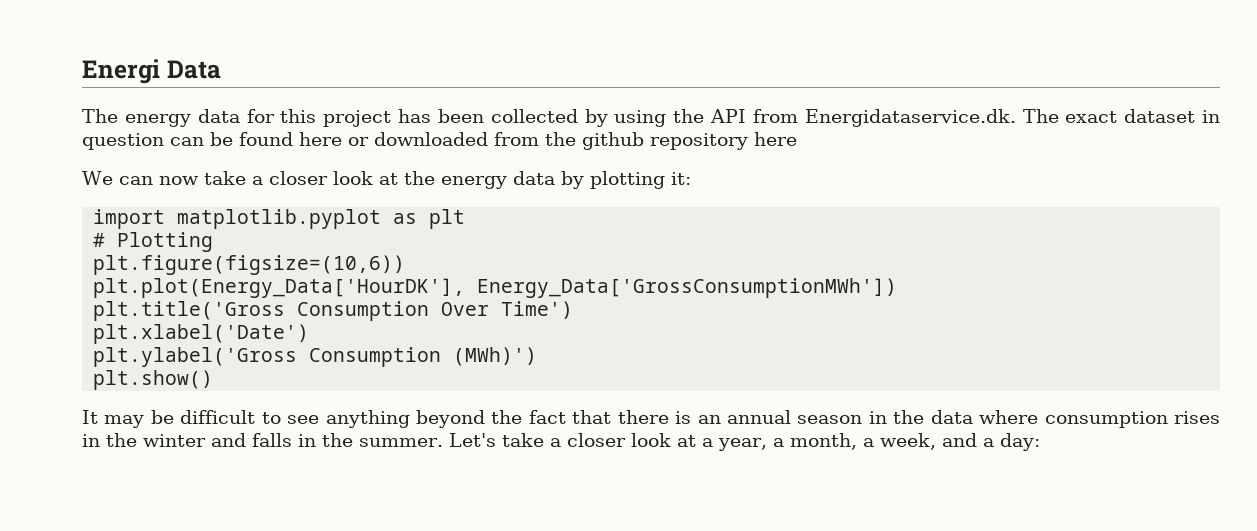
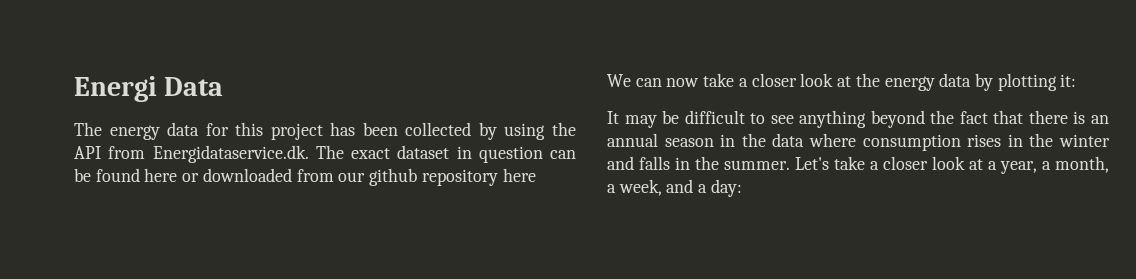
[545,132,576,146] the -> [338,172,366,182] our
[93,209,466,229] [93,232,214,252] [93,255,406,275] [93,278,898,298] [93,301,574,321] [93,324,310,344] [93,347,538,367] [93,370,214,390] // import matplotlib.pyplot as plt // # Plotting // plt.figure(figsize=(10,6)) // plt.plot(Energy_Data['HourDK'], Energy_Data['GrossConsumptionMWh']) // plt.title('Gross Consumption Over Time') // plt.xlabel('Date') // plt.ylabel('Gross Consumption (MWh)') // plt.show() -> (1077, 80) none

